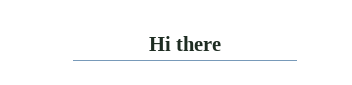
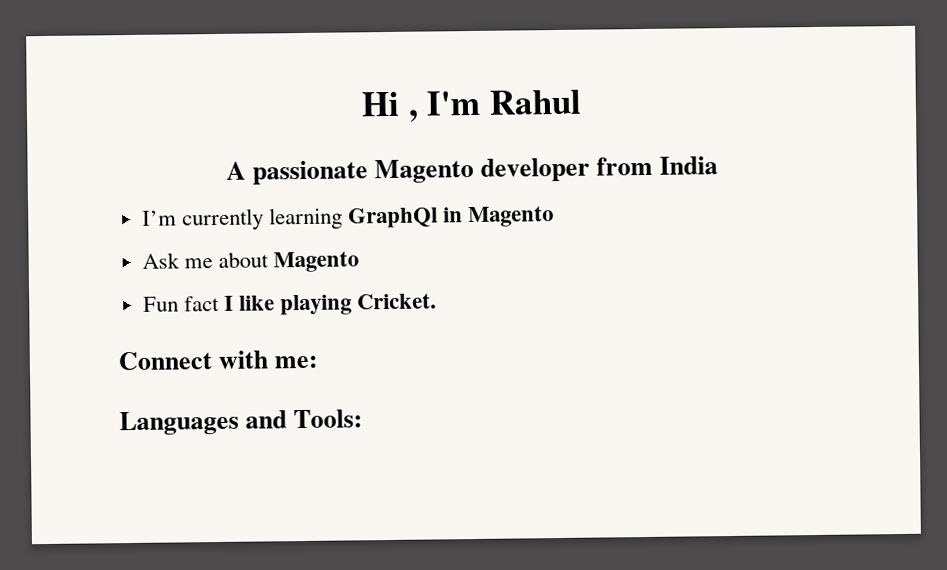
[176,36,222,51] there -> [407,89,582,123] [225,156,719,185] [141,206,555,231] [141,251,359,273] [142,293,438,316] [118,350,319,371] [119,409,364,436] , I'm Rahul // A passionate Magento developer from India // I’m currently learning GraphQl in Magento // Ask me about Magento // Fun fact I like playing Cricket. // Connect with me: // Languages and Tools:

